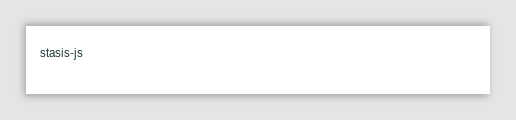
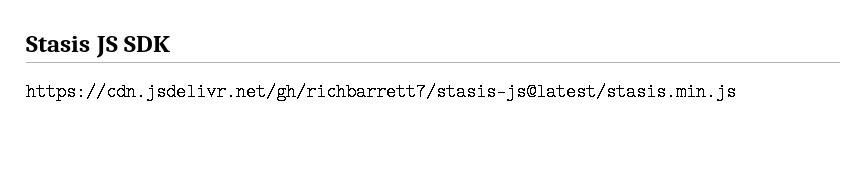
[40,48,83,60] stasis-js -> [26,36,171,58] [26,83,736,101] Stasis JS SDK // https://cdn.jsdelivr.net/gh/richbarrett7/stasis-js@latest/stasis.min.js

